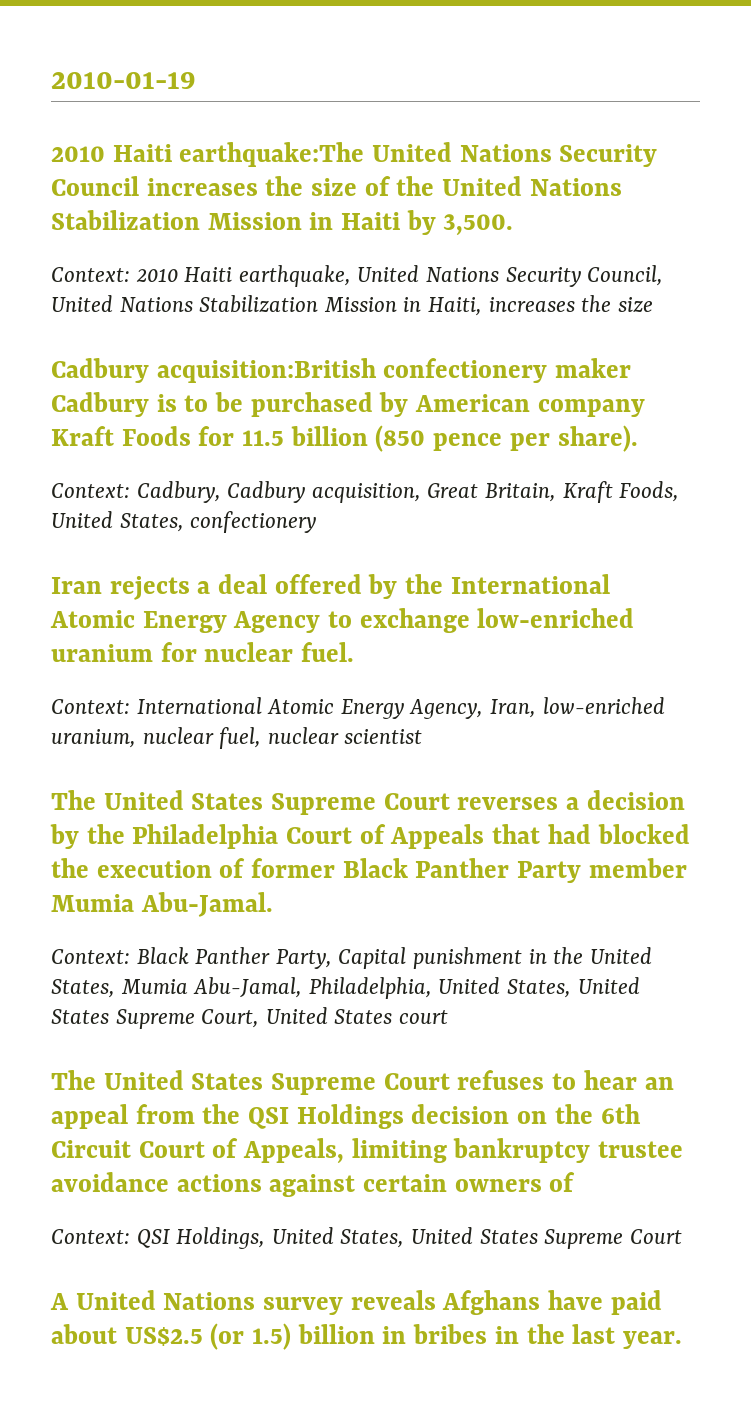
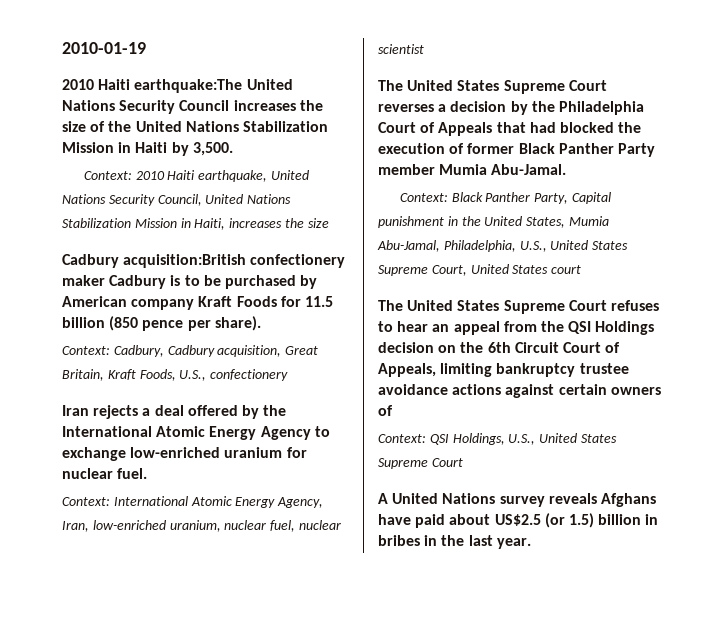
[51,511,184,532] United States, -> [179,370,207,381] U.S.,
[438,977,572,998] United States, -> [519,241,547,252] U.S.,
[271,1227,405,1248] United States, -> [508,434,536,445] U.S.,

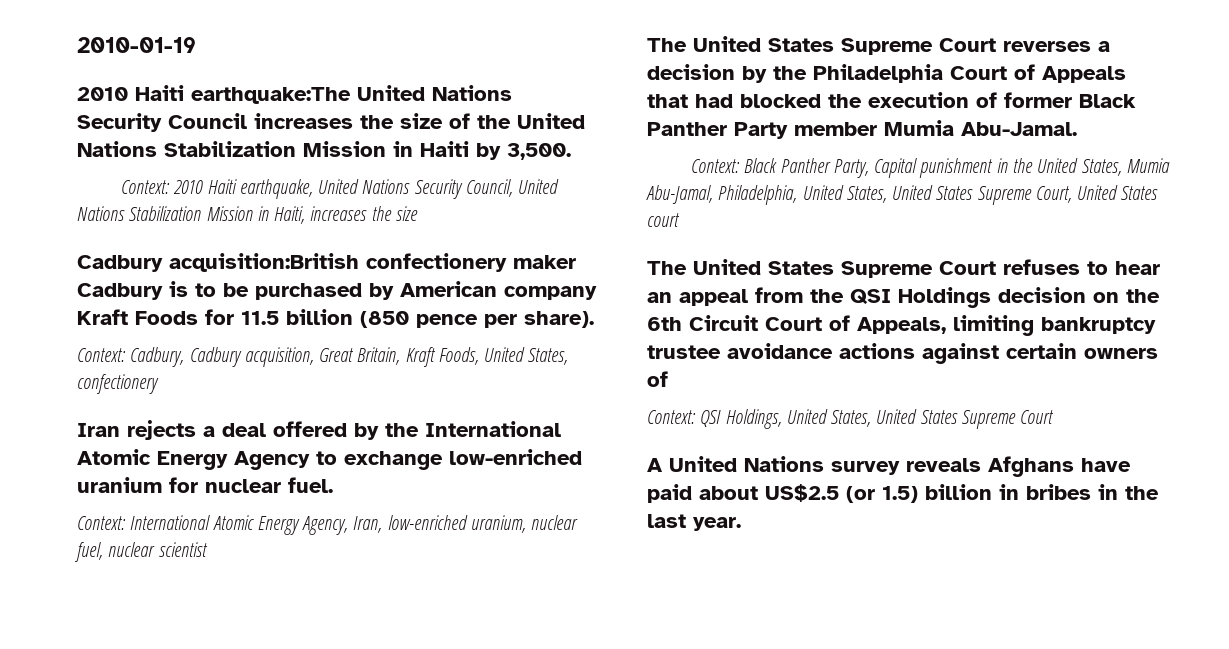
[179,370,207,381] U.S., -> [484,347,569,365] United States,
[519,241,547,252] U.S., -> [802,185,887,203] United States,
[508,434,536,445] U.S., -> [786,409,872,427] United States,

